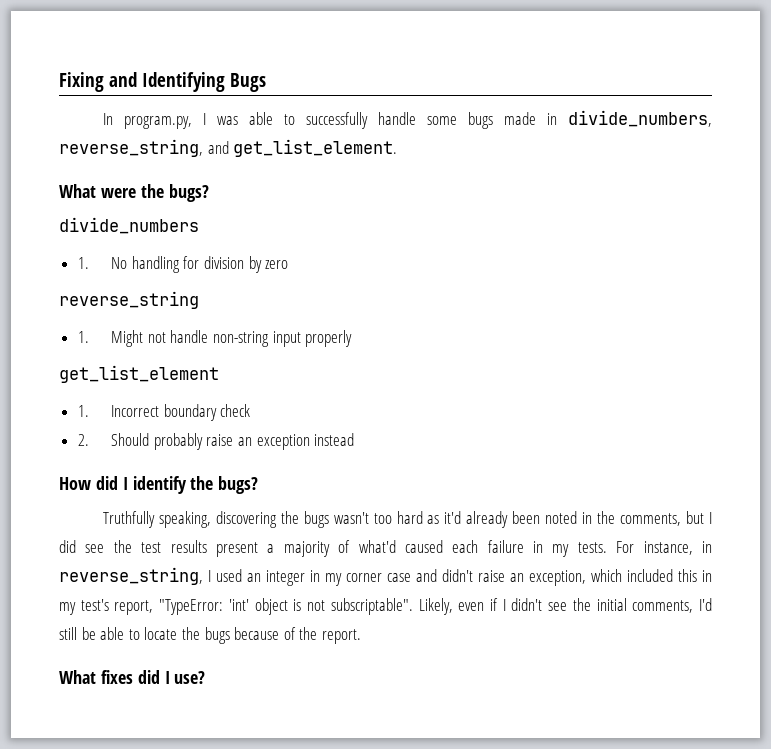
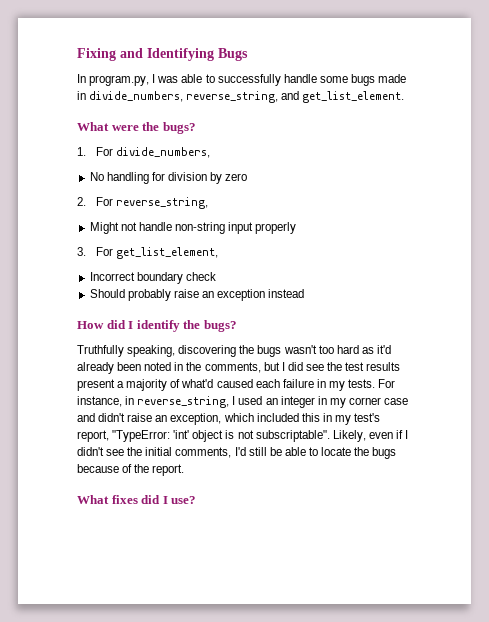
[59,217,199,234] [77,257,89,269] divide_numbers // 1. -> [77,147,211,158] 1. For divide_numbers, //
[59,291,199,309] [77,331,89,343] reverse_string // 1. -> [77,197,209,209] 2. For reverse_string, //
[59,365,219,383] [77,405,89,417] get_list_element // 1. -> [77,247,219,259] 3. For get_list_element, //
[77,434,89,446] 2. -> (216, 276) none

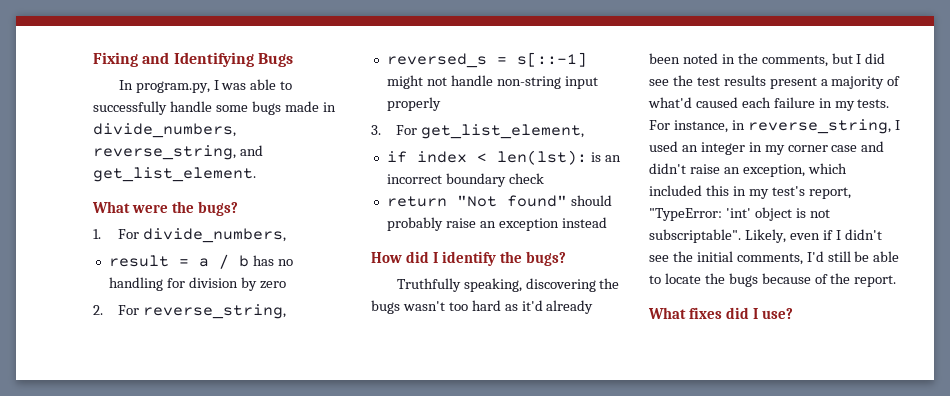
[89,172,104,181] No -> [108,254,293,269] result = a / b has no
[89,222,119,234] Might -> [386,52,587,68] [386,75,423,89] reversed_s = s[::-1] might
[89,272,216,284] [89,289,125,298] Incorrect boundary check // Should -> [386,150,621,165] [386,173,544,187] [386,195,612,207] if index < len(lst): is an incorrect boundary check // return "Not found" should

